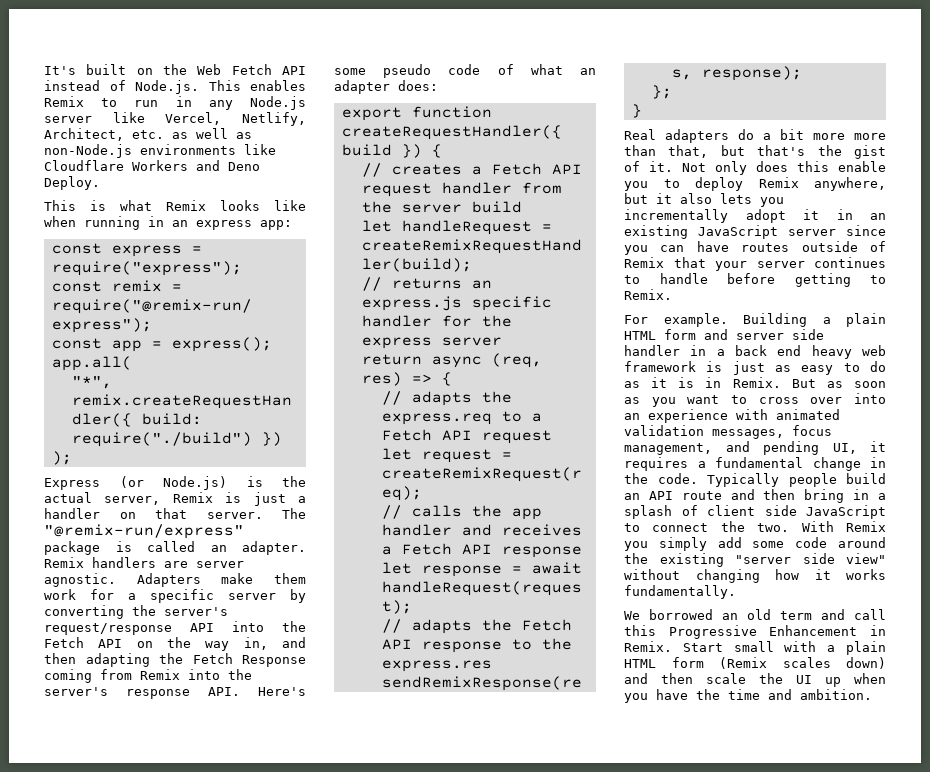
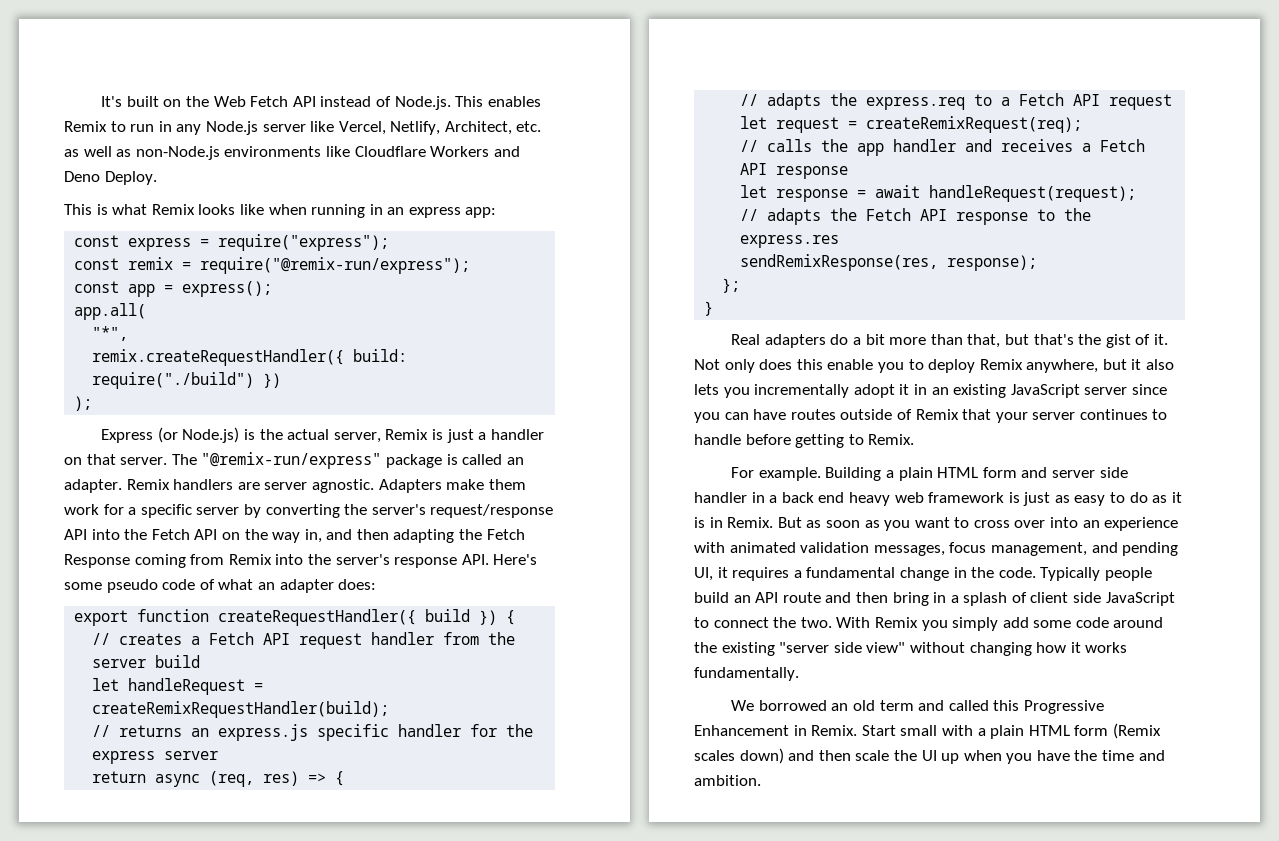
[854,133,886,140] more -> (927, 341) none
[854,609,886,620] call -> [948,700,989,711] called

